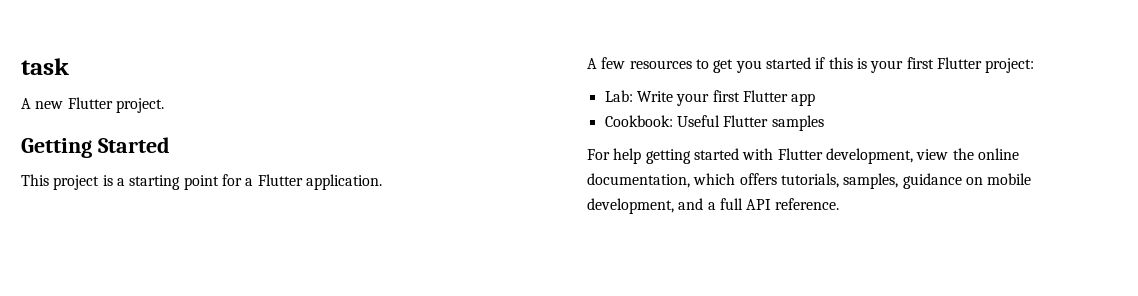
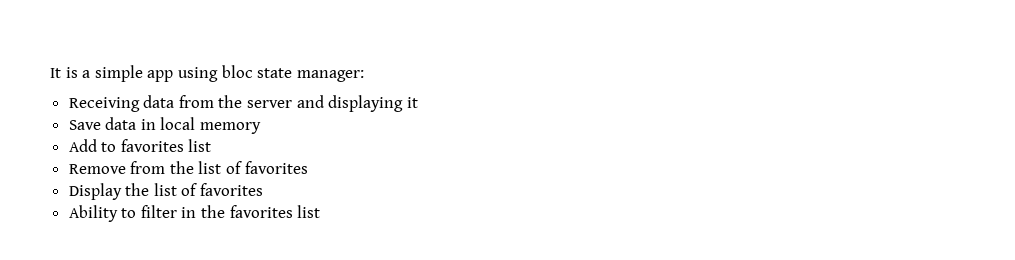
[21,58,69,75] [21,97,164,113] [21,137,170,158] [21,174,382,190] [587,57,1035,73] [604,90,816,106] [604,115,824,131] [587,148,1019,164] [587,173,1032,189] [587,198,839,214] task // A new Flutter project. // Getting Started // This project is a starting point for a Flutter application. // A few resources to get you started if this is your first Flutter project: // Lab: Write your first Flutter app // Cookbook: Useful Flutter samples // For help getting started with Flutter development, view the online documentation, which offers tutorials, samples, guidance on mobile development, and a full API reference. -> [50,65,364,82] [68,95,418,112] [68,117,262,134] [68,139,212,152] [68,161,308,174] [68,183,264,200] [68,205,321,222] It is a simple app using bloc state manager: // Receiving data from the server and displaying it // Save data in local memory // Add to favorites list // Remove from the list of favorites // Display the list of favorites // Ability to filter in the favorites list

